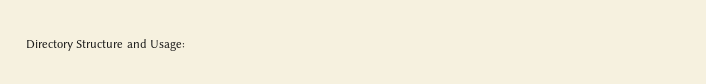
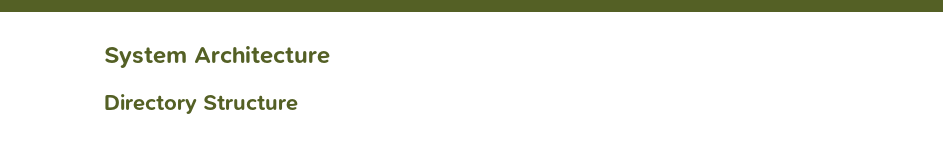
[26,39,186,51] Directory Structure and Usage: -> [104,46,330,68] [104,94,298,114] System Architecture // Directory Structure

